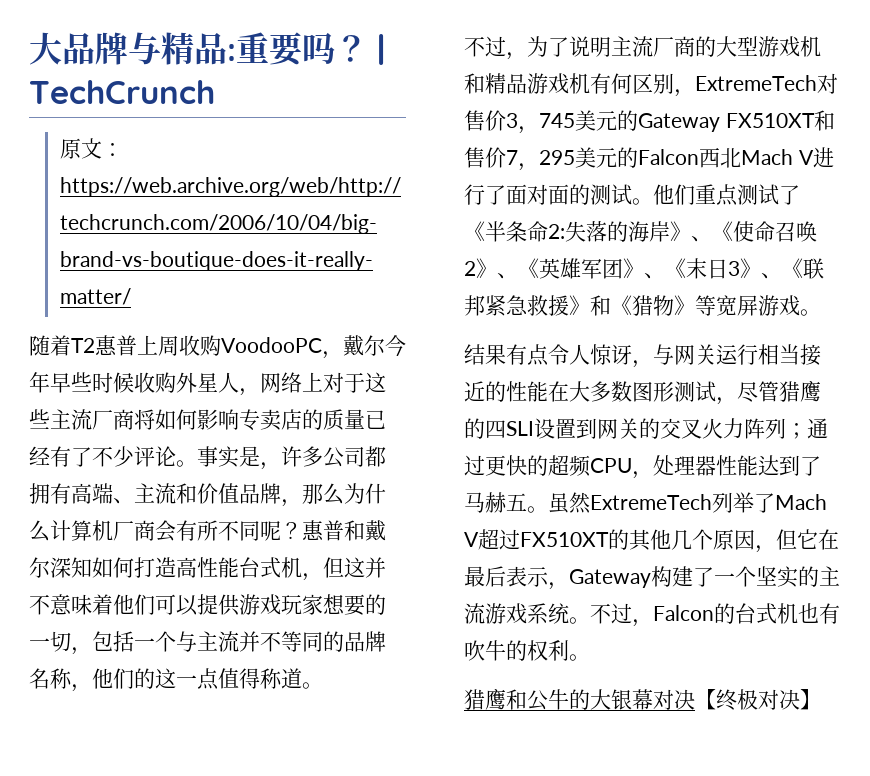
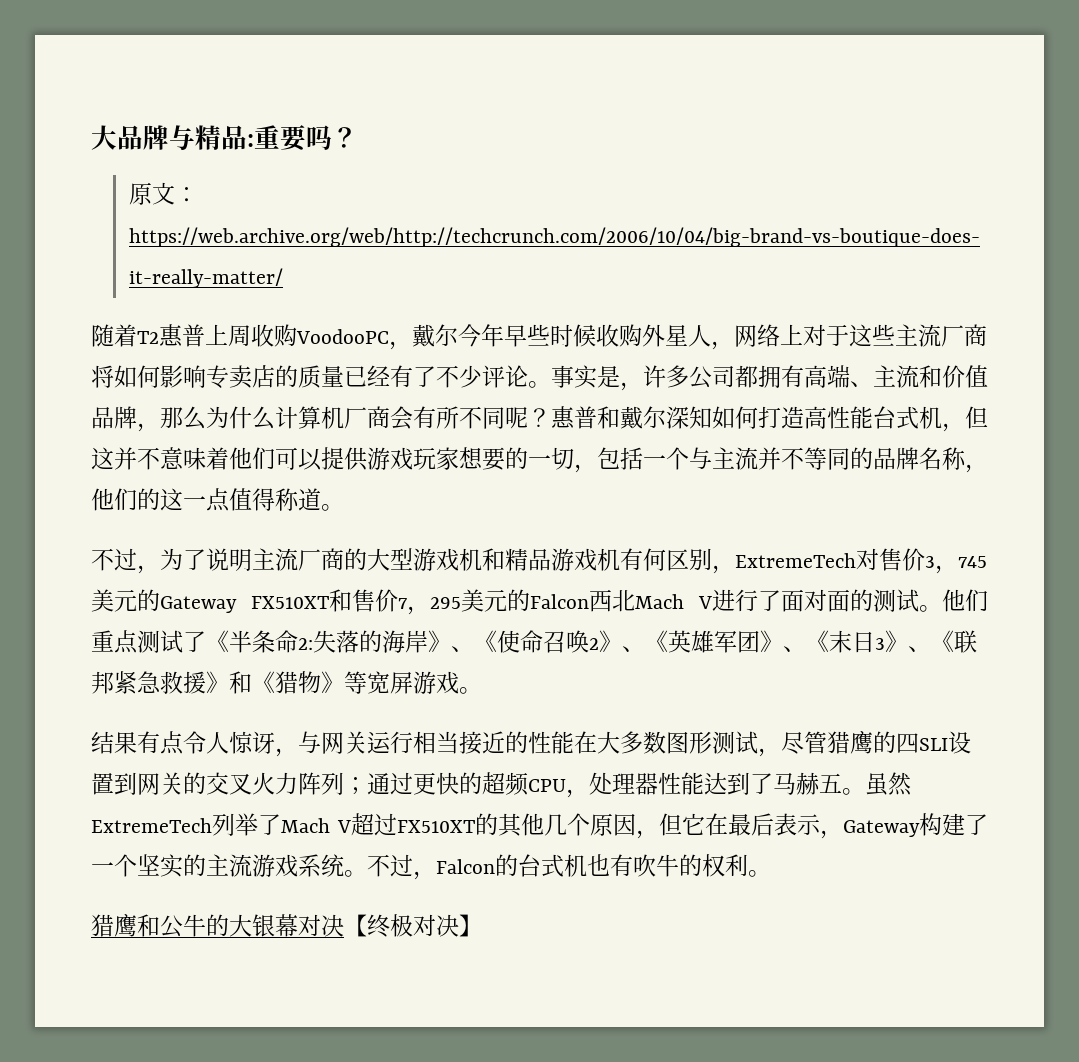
[377,34,385,65] [29,80,215,104] | TechCrunch -> (358, 137) none

